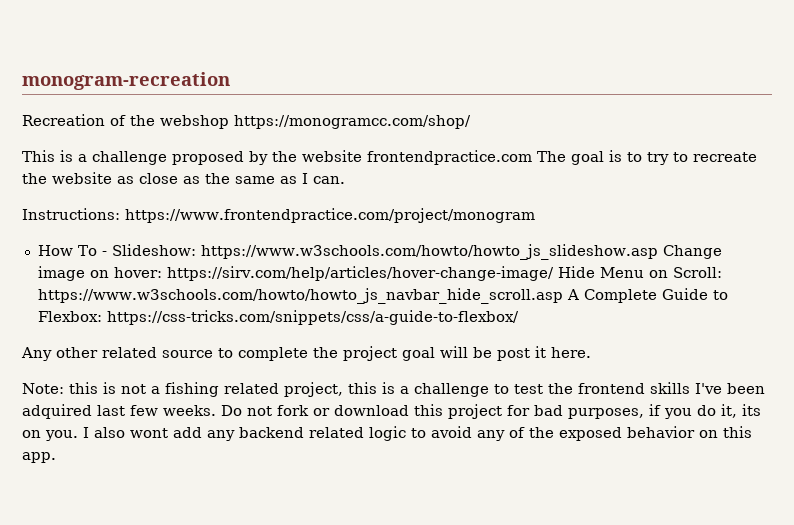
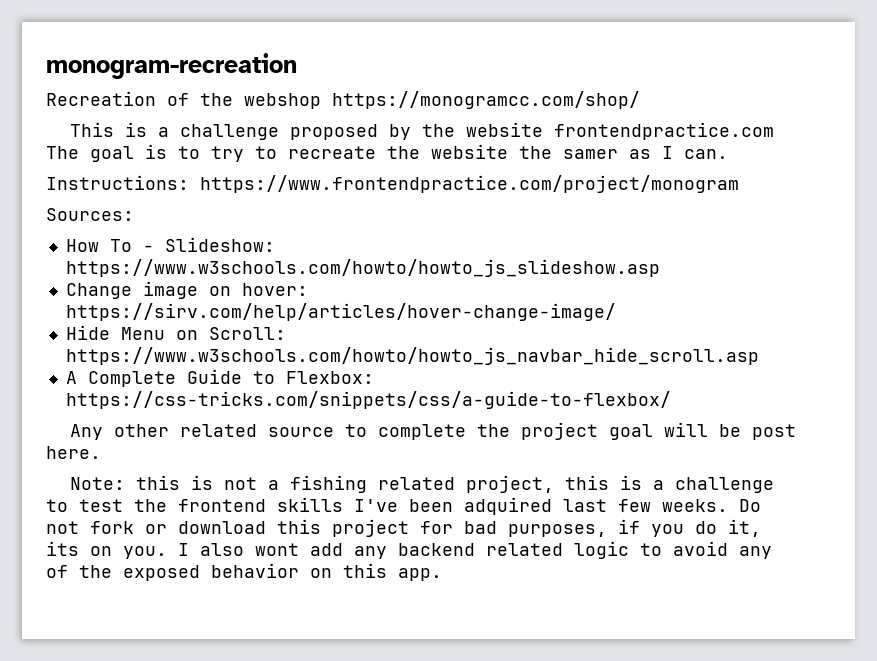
[117,173,275,184] as close as the same -> [519,146,618,159] the samer
(535, 215) none -> [46,208,134,221] // Sources:
(658, 252) none -> (660, 268) //
(554, 273) none -> (616, 312) //
(563, 296) none -> (759, 356) //
[535,346,546,358] it -> (797, 432) none

